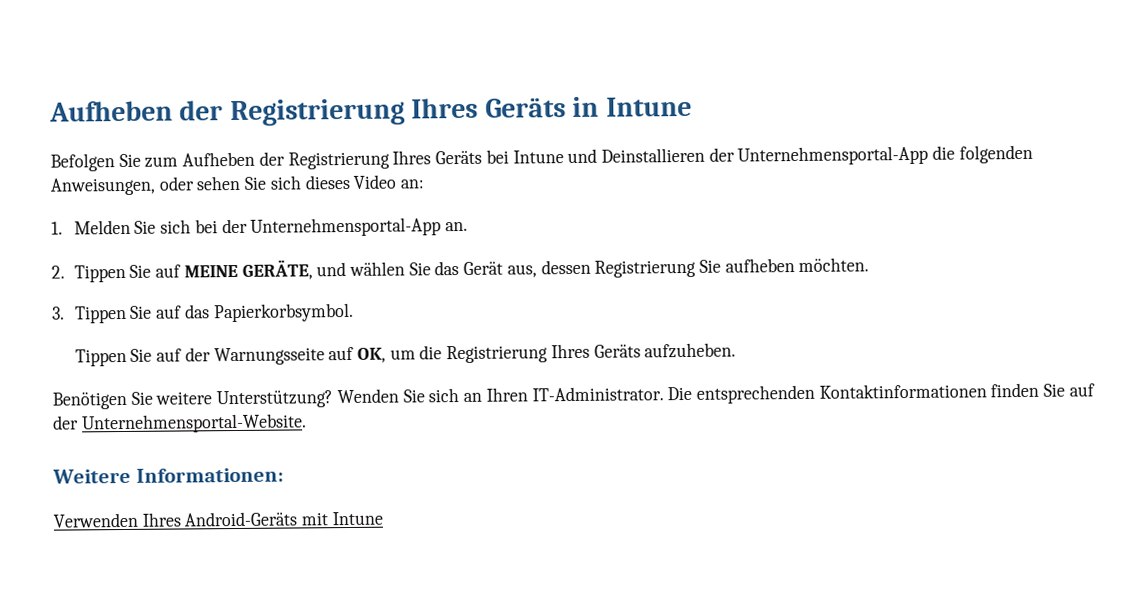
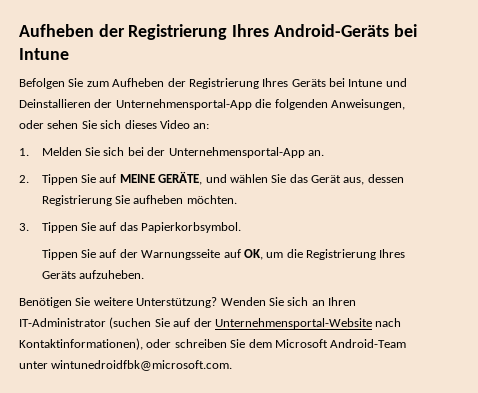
[49,96,600,127] Aufheben der Registrierung Ihres Geräts in -> [19,24,417,40] Aufheben der Registrierung Ihres Android-Geräts bei
[531,382,1095,404] [52,413,307,434] [52,467,284,484] [53,511,383,528] IT-Administrator. Die entsprechenden Kontaktinformationen finden Sie auf der Unternehmensportal-Website. // Weitere Informationen: // Verwenden Ihres Android-Geräts mit Intune -> [19,317,402,329] [19,338,407,350] [19,360,233,371] IT-Administrator (suchen Sie auf der Unternehmensportal-Website nach Kontaktinformationen), oder schreiben Sie dem Microsoft Android-Team unter wintunedroidfbk@microsoft.com.

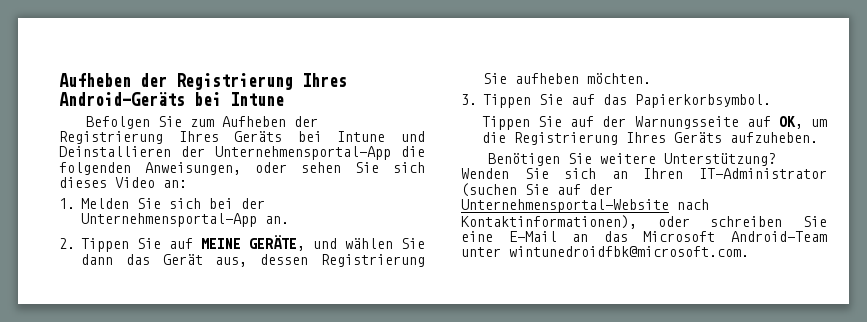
(287, 178) none -> [81,254,113,265] dann
[248,339,272,348] dem -> [461,231,628,242] eine E-Mail an das

